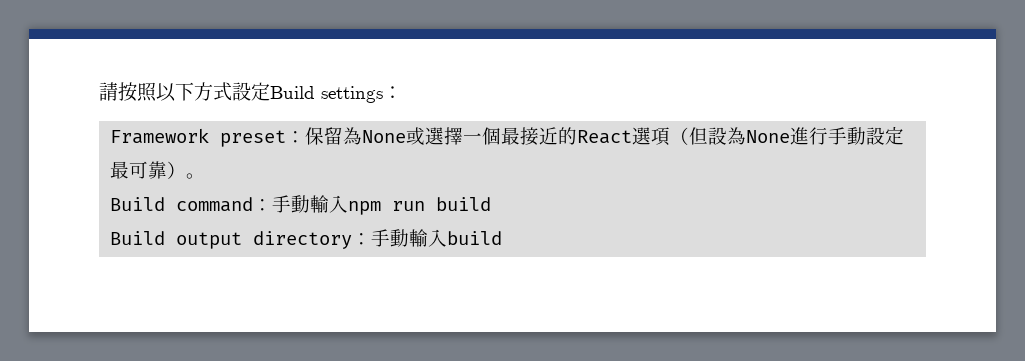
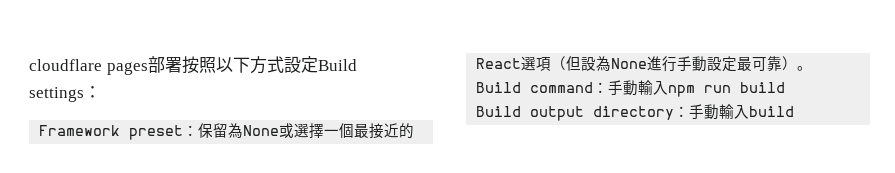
[99,82,118,101] 請 -> [29,56,182,75] cloudflare pages部署

